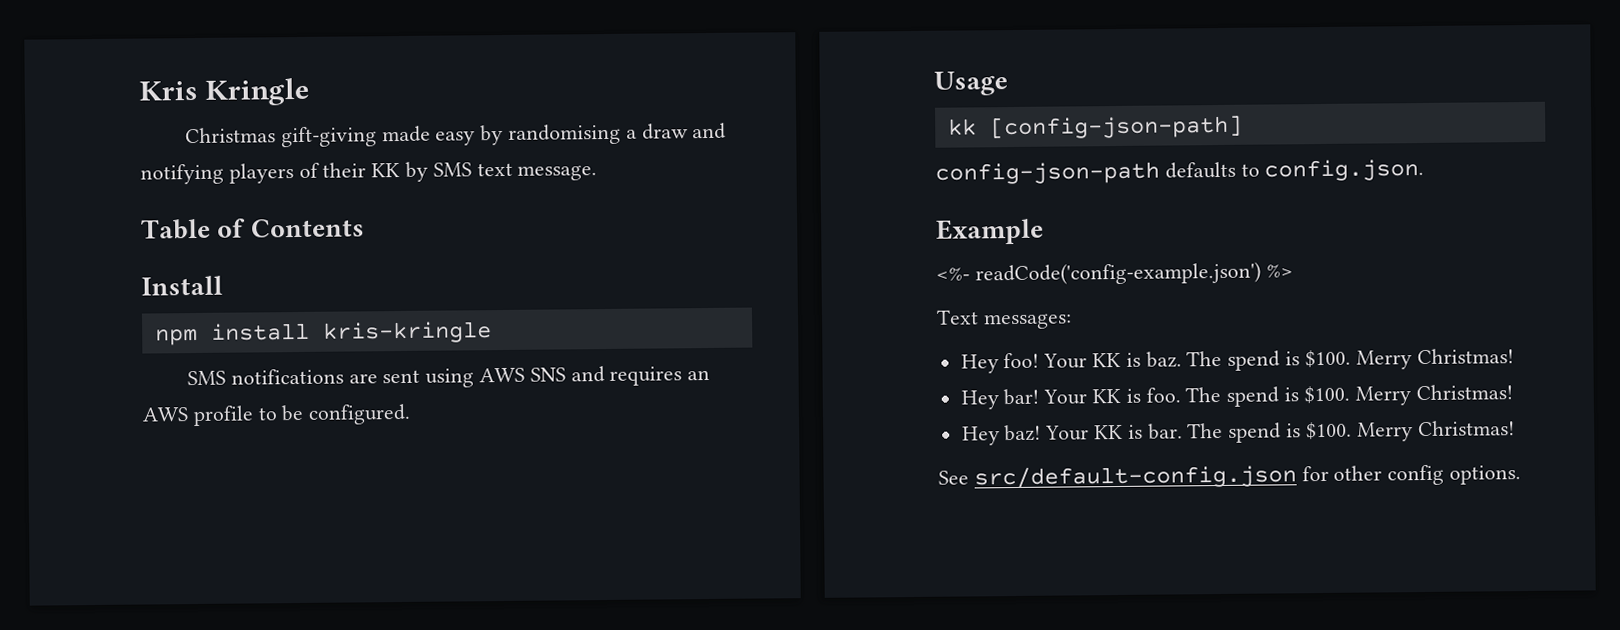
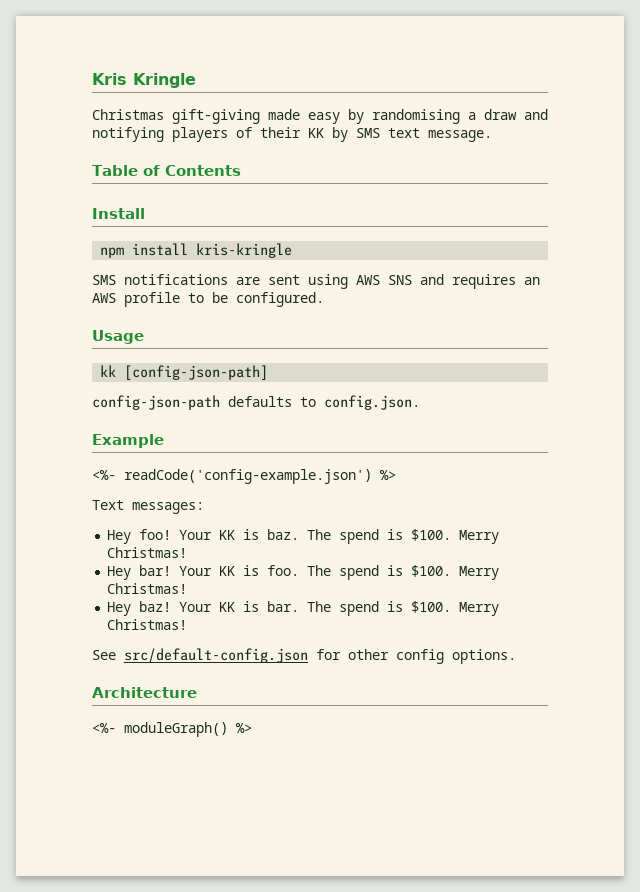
(1522, 475) none -> [92,687,197,698] [92,722,252,737] // Architecture // <%- moduleGraph() %>

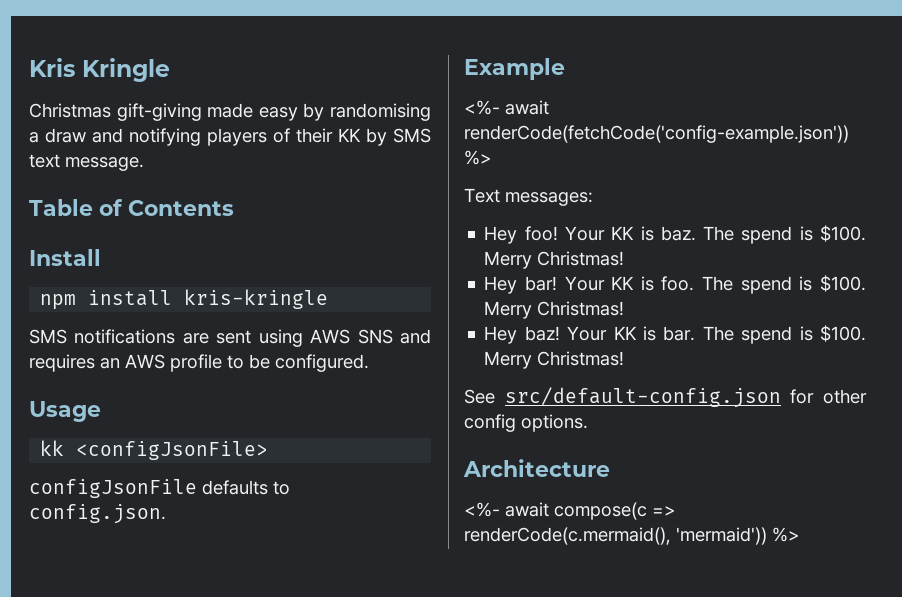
[124,365,269,380] [92,395,220,410] [config-json-path] // config-json-path -> [76,441,269,460] [29,479,197,498] <configJsonFile> // configJsonFile
[124,469,372,484] readCode('config-example.json') -> [505,100,549,115] [464,125,849,143] await renderCode(fetchCode('config-example.json'))
[124,722,228,737] moduleGraph() -> [505,502,676,520] [464,527,767,545] await compose(c => renderCode(c.mermaid(), 'mermaid'))

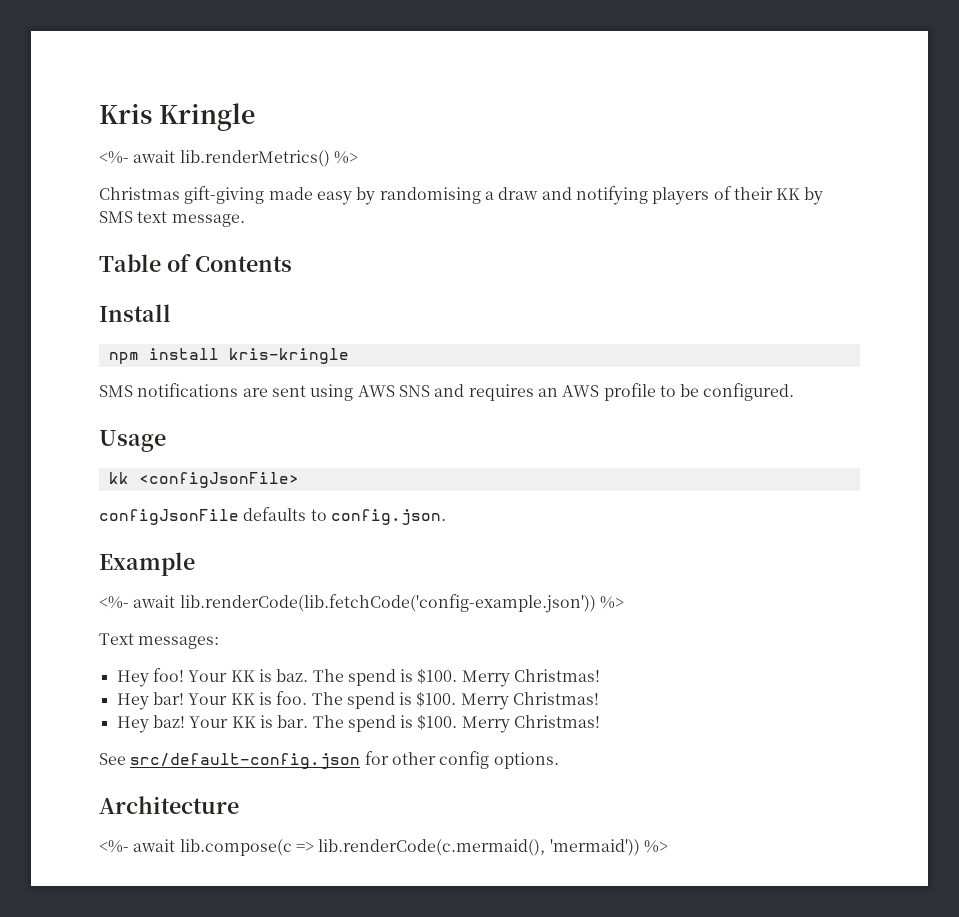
(170, 70) none -> [99,150,358,167] // <%- await lib.renderMetrics() %>
[464,125,849,143] renderCode(fetchCode('config-example.json')) -> [179,594,596,613] lib.renderCode(lib.fetchCode('config-example.json'))
[554,502,676,520] [464,527,671,545] compose(c => renderCode(c.mermaid(), -> [179,839,546,856] lib.compose(c => lib.renderCode(c.mermaid(),

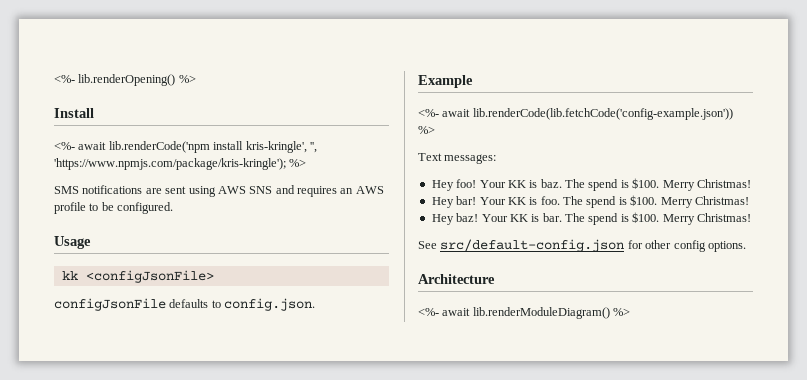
[99,103,255,131] [99,150,358,167] [99,186,824,205] [99,211,245,227] [99,254,292,272] [99,304,171,322] [108,348,349,364] Kris Kringle // <%- await lib.renderMetrics() %> // Christmas gift-giving made easy by randomising a draw and notifying players of their KK by SMS text message. // Table of Contents // Install // npm install kris-kringle -> [54,74,196,86] [54,108,94,118] [54,141,317,153] [54,158,307,170] <%- lib.renderOpening() %> // Install // <%- await lib.renderCode('npm install kris-kringle', '', 'https://www.npmjs.com/package/kris-kringle'); %>
[179,839,640,856] lib.compose(c => lib.renderCode(c.mermaid(), 'mermaid')) -> [472,307,610,319] lib.renderModuleDiagram()

